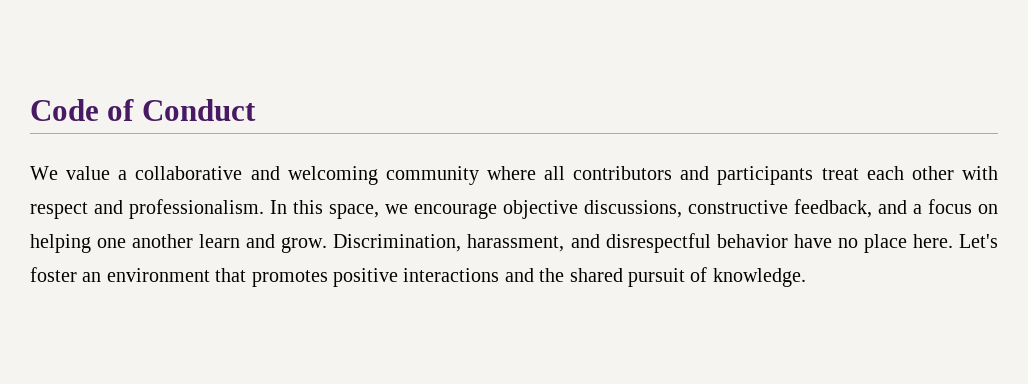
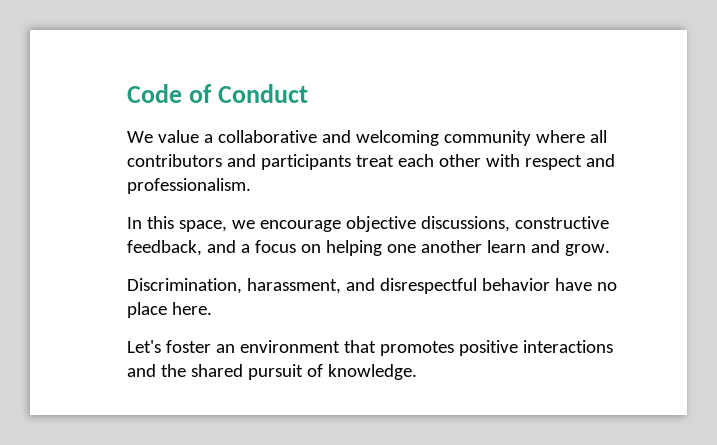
(264, 209) none -> (251, 186) //
(328, 245) none -> (610, 250) //
(953, 241) none -> (212, 308) //

